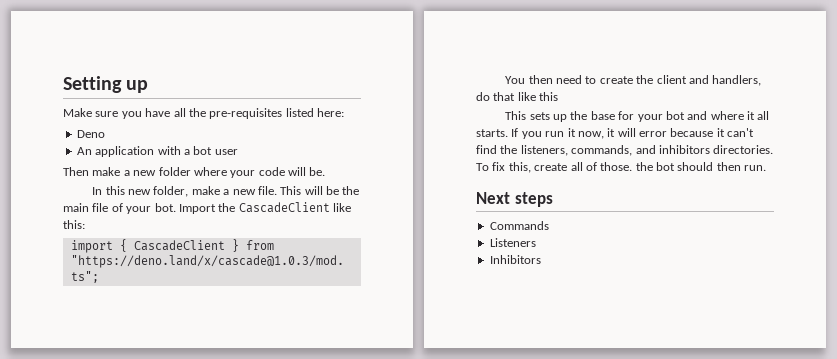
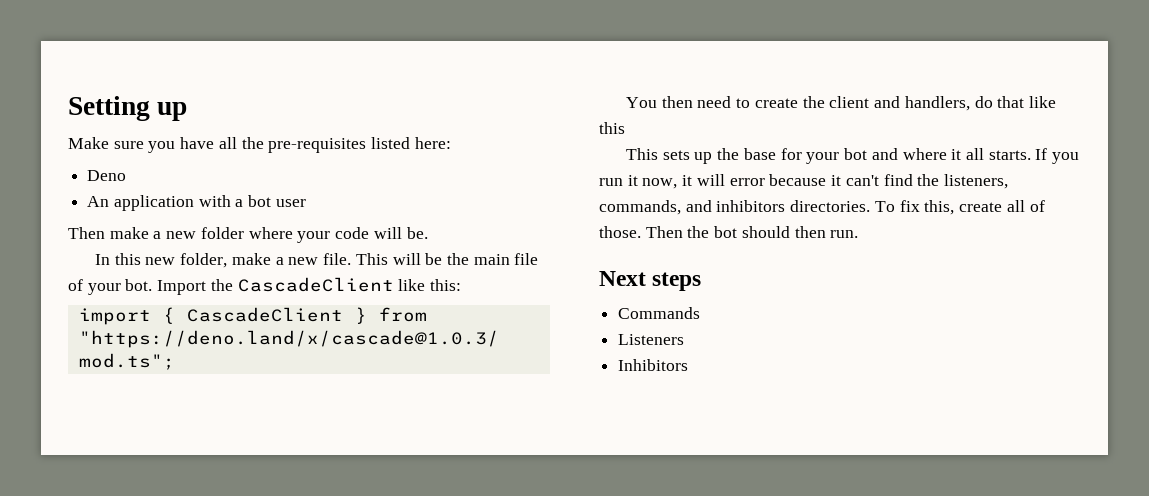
(633, 166) none -> [645,226,683,238] Then

